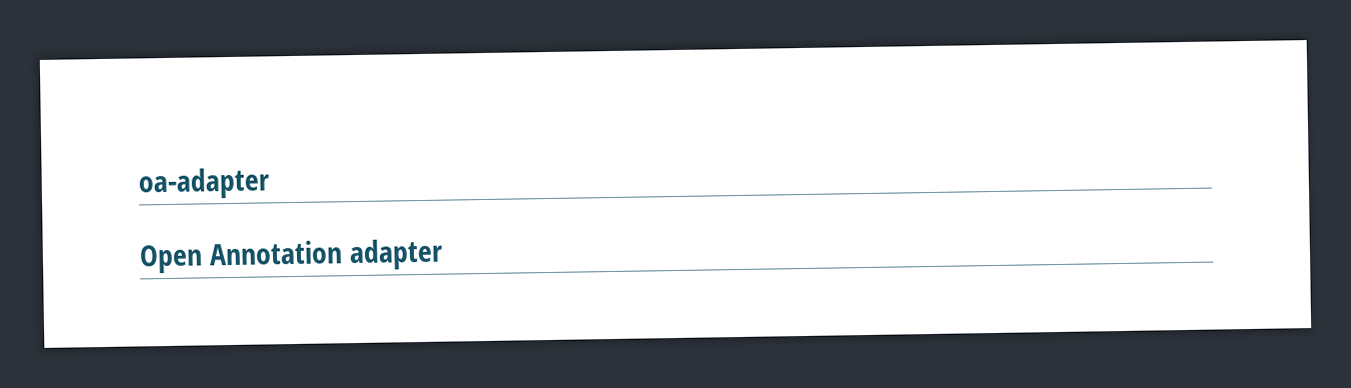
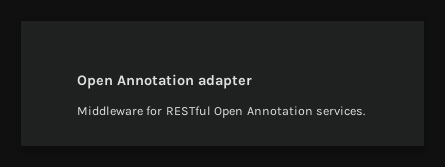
[138,167,271,200] oa-adapter // -> (77, 82) none
(444, 254) none -> [77,106,365,118] // Middleware for RESTful Open Annotation services.

